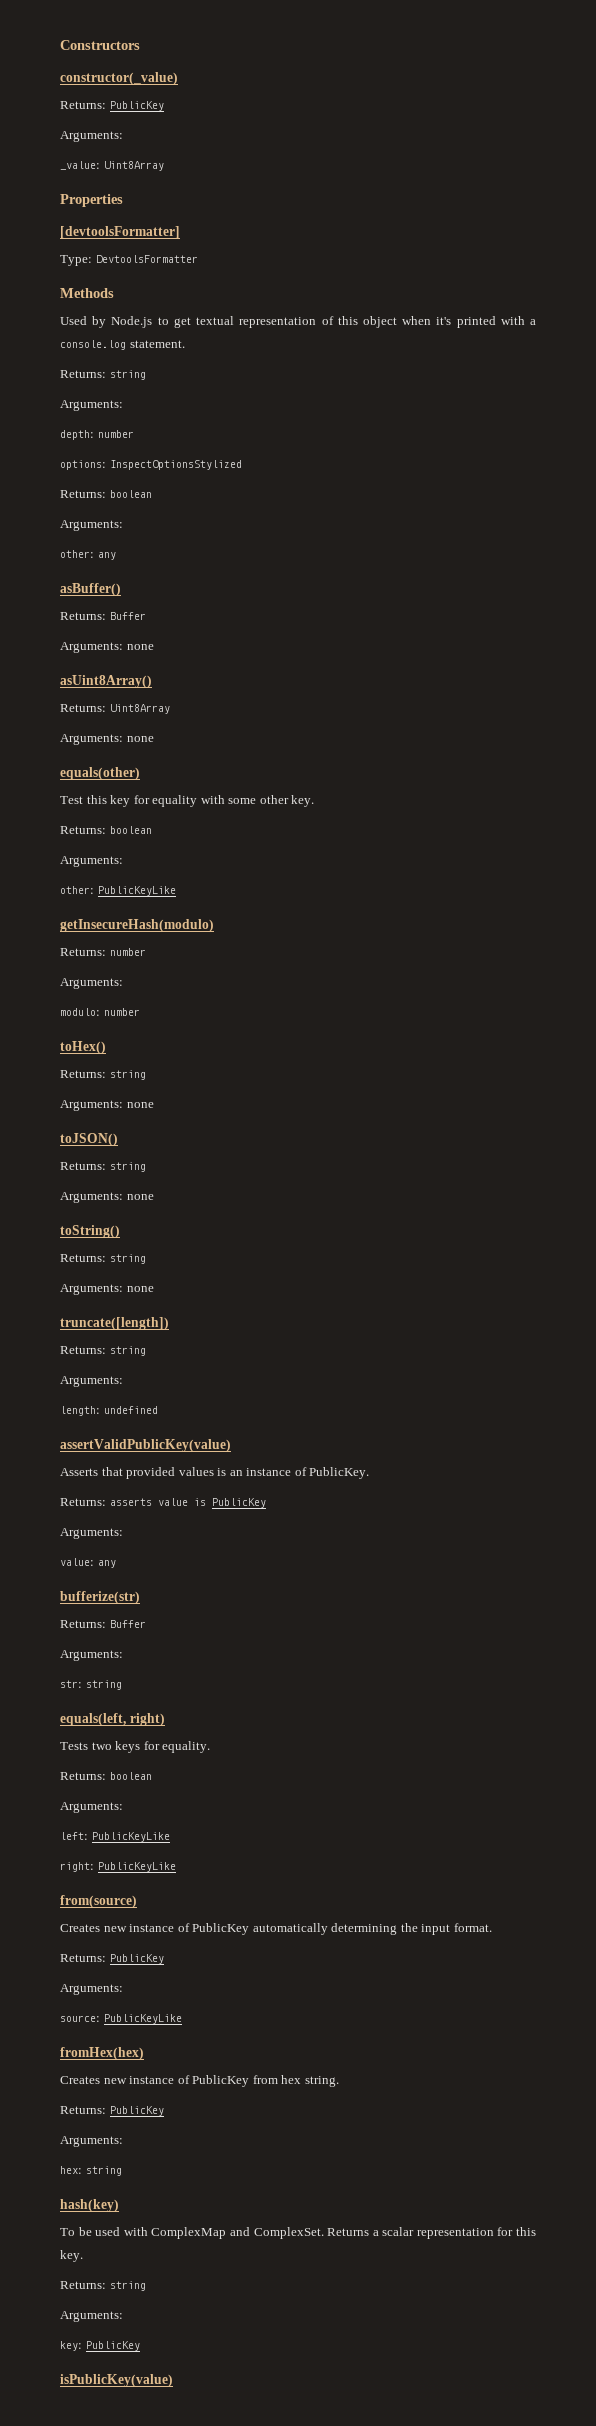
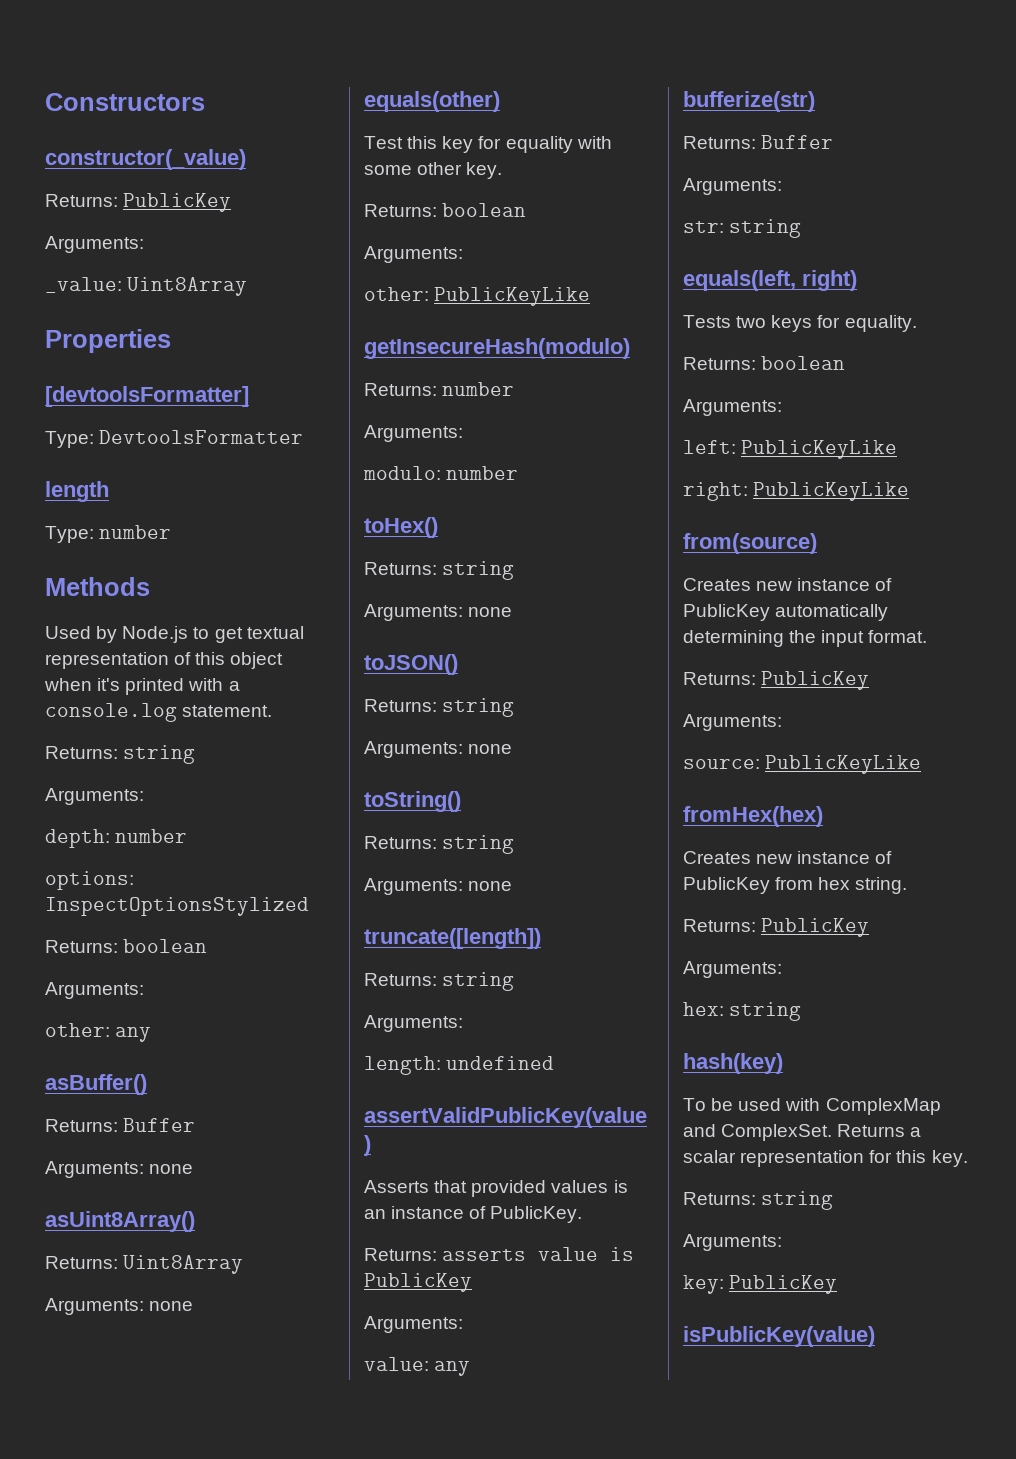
(198, 259) none -> [45,481,109,502] [45,525,172,543] // length // Type: number

